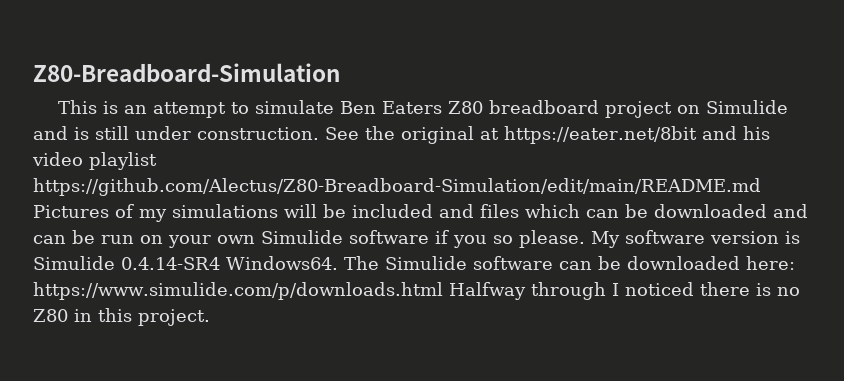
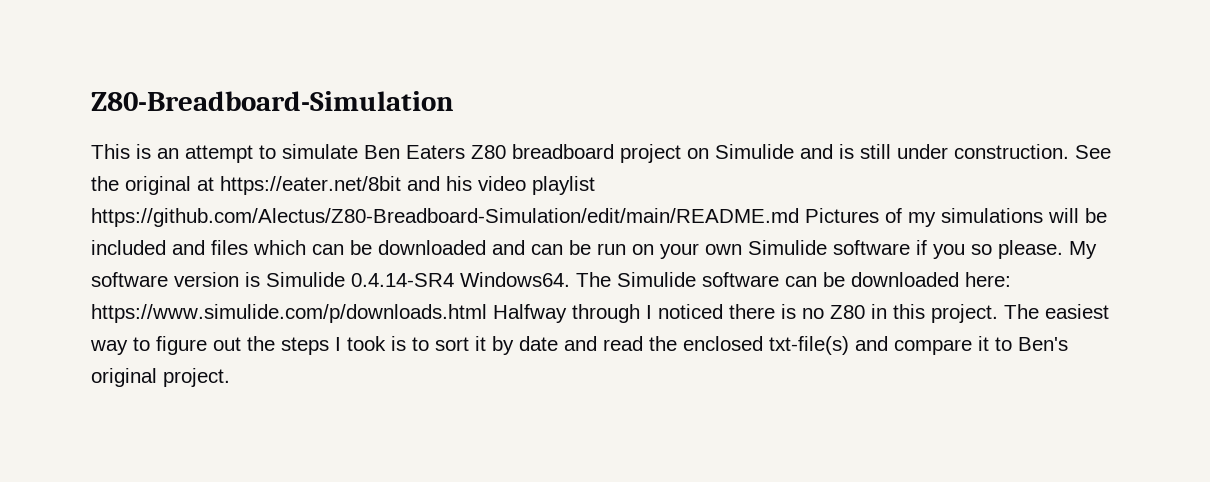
(210, 317) none -> [1004,304,1109,319] [90,336,1068,355] [91,368,230,387] The easiest way to figure out the steps I took is to sort it by date and read the enclosed txt-file(s) and compare it to Ben's original project.

